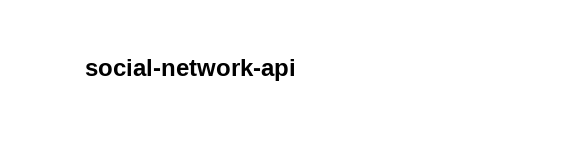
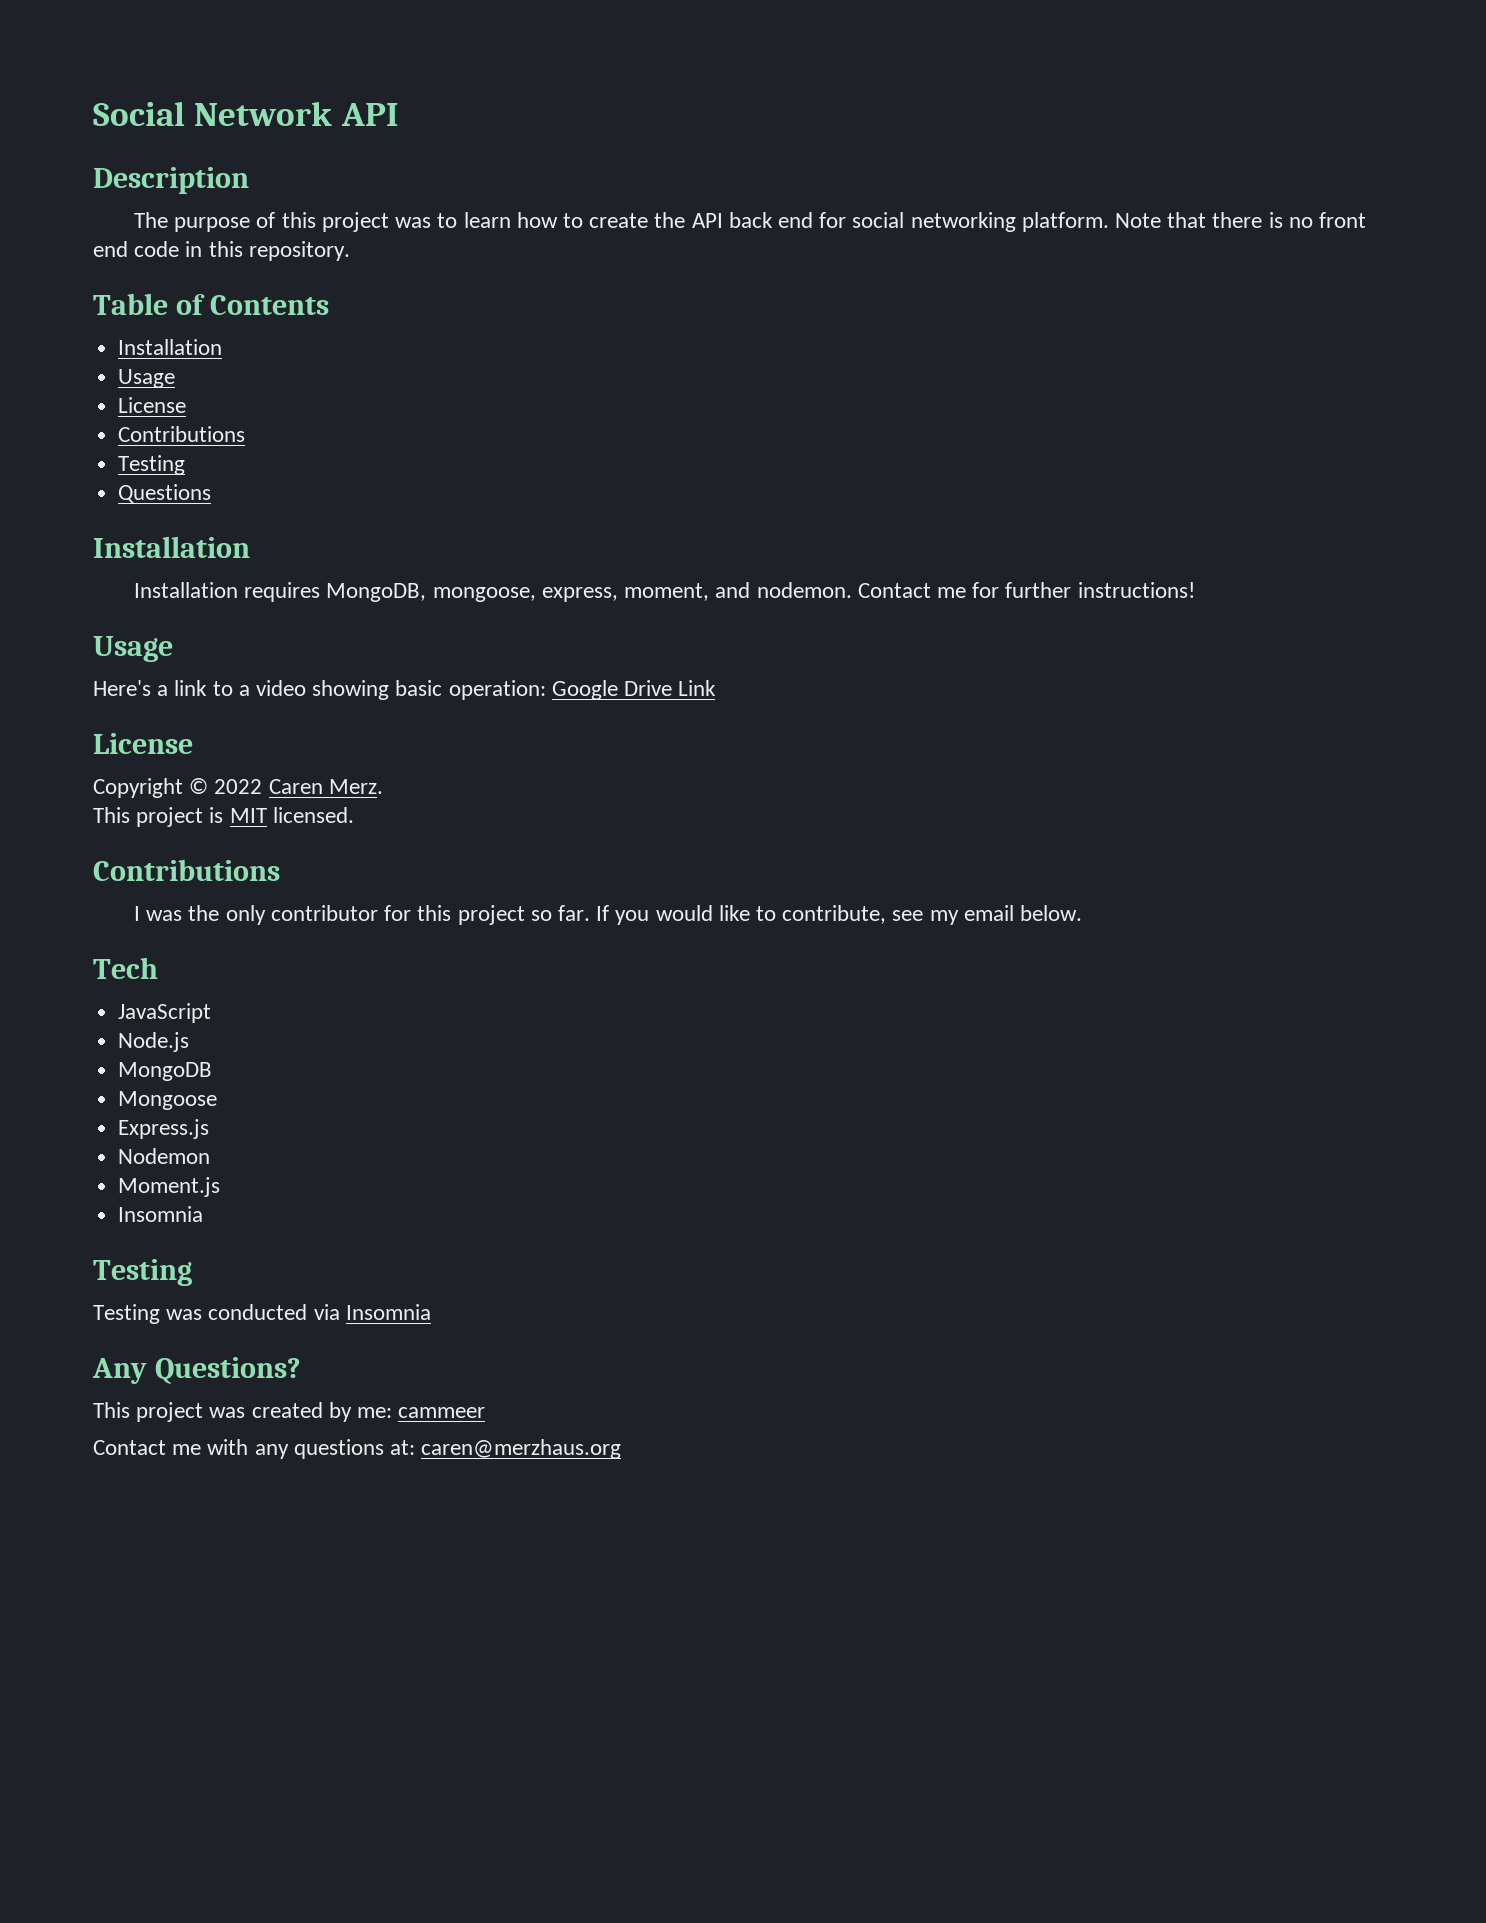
[85,59,296,81] social-network-api -> [93,101,399,126] [93,167,249,194] [134,212,1367,232] [93,241,350,261] [93,293,329,315] [118,339,223,355] [118,369,176,388] [118,397,187,413] [118,426,246,442] [118,455,186,475] [118,484,212,503] [93,536,250,558] [134,582,1195,602] [93,636,173,662] [93,680,717,700] [93,733,193,754] [93,778,383,798] [93,807,354,827] [93,859,280,881] [134,905,1083,925] [93,957,158,979] [118,1003,212,1023] [118,1032,190,1052] [118,1062,213,1081] [118,1091,218,1110] [118,1119,210,1139] [118,1148,211,1164] [118,1177,221,1197] [118,1206,204,1222] [93,1259,192,1286] [93,1304,431,1324] [92,1357,301,1384] [93,1402,486,1422] [93,1439,622,1459] Social Network API // Description // The purpose of this project was to learn how to create the API back end for social networking platform. Note that there is no front end code in this repository. // Table of Contents // Installation // Usage // License // Contributions // Testing // Questions // Installation // Installation requires MongoDB, mongoose, express, moment, and nodemon. Contact me for further instructions! // Usage // Here's a link to a video showing basic operation: Google Drive Link // License // Copyright © 2022 Caren Merz. // This project is MIT licensed. // Contributions // I was the only contributor for this project so far. If you would like to contribute, see my email below. // Tech // JavaScript // Node.js // MongoDB // Mongoose // Express.js // Nodemon // Moment.js // Insomnia // Testing // Testing was conducted via Insomnia // Any Questions? // This project was created by me: cammeer // Contact me with any questions at: caren@merzhaus.org

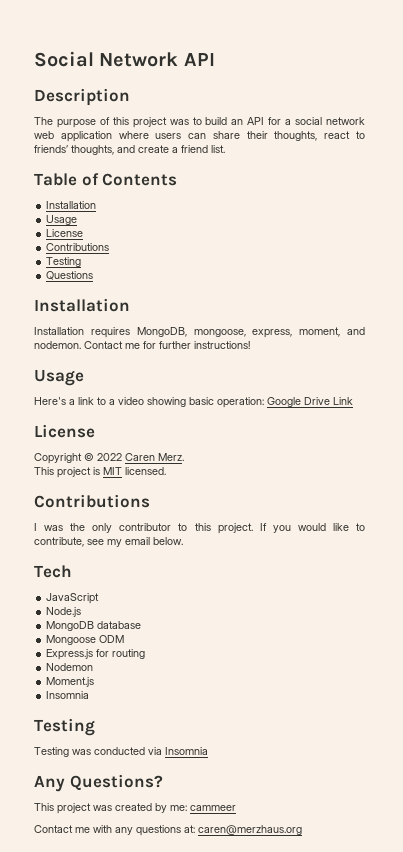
[463,212,1367,232] [93,241,350,261] learn how to create the API back end for social networking platform. Note that there is no front end code in this repository. -> [205,117,365,125] [34,131,365,142] [34,145,225,155] build an API for a social network web application where users can share their thoughts, react to friends’ thoughts, and create a friend list.
[384,905,590,925] for this project so far. -> [178,523,253,534] to this project.
(213, 1071) none -> [97,621,142,629] database
(218, 1100) none -> [99,635,125,643] ODM
(210, 1129) none -> [96,649,146,659] for routing

